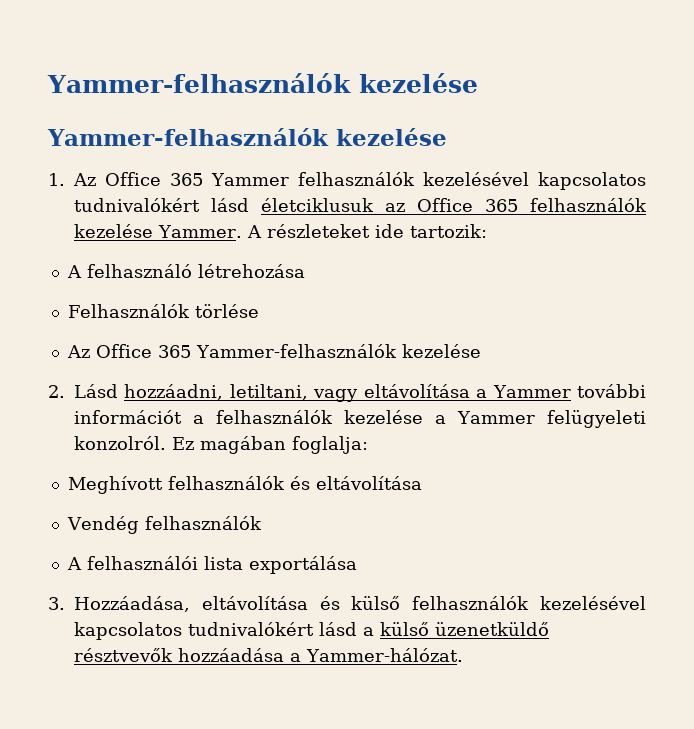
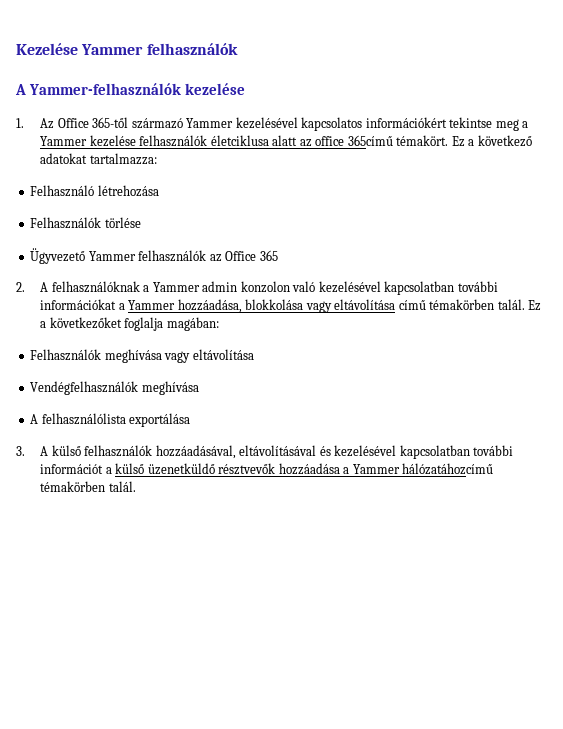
[47,73,478,93] Yammer-felhasználók kezelése // -> [16,43,238,55] [15,84,26,95] Kezelése Yammer felhasználók // A
[170,172,646,190] [74,198,647,212] [74,224,487,238] [66,264,192,278] 365 Yammer felhasználók kezelésével kapcsolatos tudnivalókért lásd életciklusuk az Office 365 felhasználók kezelése Yammer. A részleteket ide tartozik: // A felhasználó -> [92,117,529,131] [40,135,532,147] [40,153,157,165] [30,185,95,197] 365-től származó Yammer kezelésével kapcsolatos információkért tekintse meg a Yammer kezelése felhasználók életciklusa alatt az office 365című témakört. Ez a következő adatokat tartalmazza: // Felhasználó
[66,344,481,358] Az Office 365 Yammer-felhasználók kezelése -> [30,248,278,264] Ügyvezető Yammer felhasználók az Office 365
[74,384,646,402] [74,410,646,428] [74,436,368,454] [67,476,310,494] Lásd hozzáadni, letiltani, vagy eltávolítása a Yammer további információt a felhasználók kezelése a Yammer felügyeleti konzolról. Ez magában foglalja: // Meghívott felhasználók és -> [40,281,498,295] [40,299,542,313] [40,317,219,331] [30,349,191,363] A felhasználóknak a Yammer admin konzolon való kezelésével kapcsolatban további információkat a Yammer hozzáadása, blokkolása vagy eltávolítása című témakörben talál. Ez a következőket foglalja magában: // Felhasználók meghívása vagy
[66,516,262,534] [66,556,243,570] Vendég felhasználók // A felhasználói lista -> [30,381,199,395] [30,413,126,425] Vendégfelhasználók meghívása // A felhasználólista
[74,596,646,612] [74,622,357,640] Hozzáadása, eltávolítása és külső felhasználók kezelésével kapcsolatos tudnivalókért lásd -> [40,445,514,459] [40,464,104,474] A külső felhasználók hozzáadásával, eltávolításával és kezelésével kapcsolatban további információt
[306,648,463,662] Yammer-hálózat. -> [352,463,494,475] [40,481,136,492] Yammer hálózatáhozcímű témakörben talál.

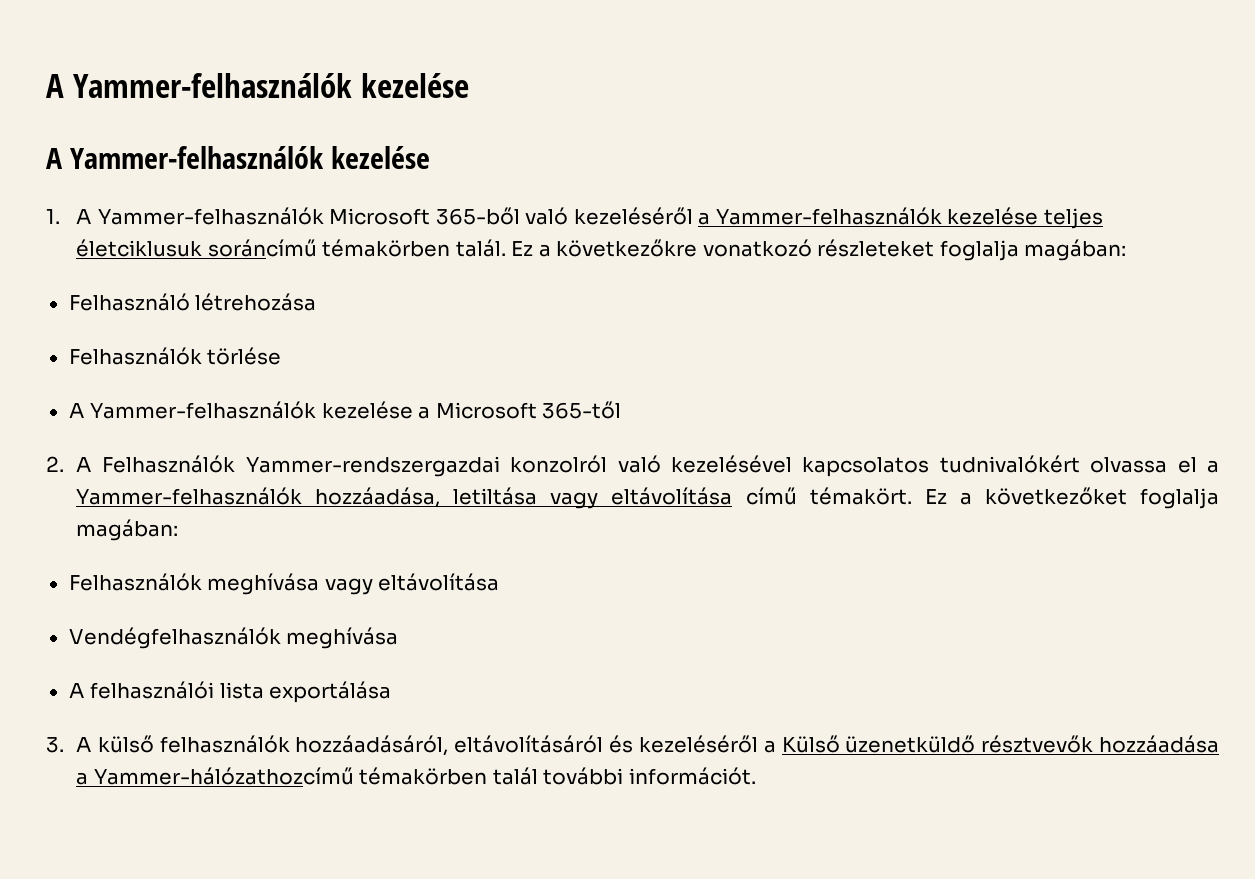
[16,43,238,55] Kezelése Yammer felhasználók -> [46,73,469,98] A Yammer-felhasználók kezelése
[40,117,529,131] [40,135,532,147] [40,153,157,165] [30,185,159,197] [30,217,141,229] [30,248,278,264] [16,281,498,295] [40,299,304,313] Az Office 365-től származó Yammer kezelésével kapcsolatos információkért tekintse meg a Yammer kezelése felhasználók életciklusa alatt az office 365című témakört. Ez a következő adatokat tartalmazza: // Felhasználó létrehozása // Felhasználók törlése // Ügyvezető Yammer felhasználók az Office 365 // 2. A felhasználóknak a Yammer admin konzolon való kezelésével kapcsolatban további információkat a Yammer hozzáadása, blokkolása -> [76,207,1103,229] [76,239,1127,261] [68,293,317,311] [68,347,282,365] [68,401,622,419] [46,455,1220,477] [76,487,538,508] A Yammer-felhasználók Microsoft 365-ből való kezeléséről a Yammer-felhasználók kezelése teljes életciklusuk soráncímű témakörben talál. Ez a következőkre vonatkozó részleteket foglalja magában: // Felhasználó létrehozása // Felhasználók törlése // A Yammer-felhasználók kezelése a Microsoft 365-től // 2. A Felhasználók Yammer-rendszergazdai konzolról való kezelésével kapcsolatos tudnivalókért olvassa el a Yammer-felhasználók hozzáadása, letiltása
[429,299,525,310] témakörben talál. -> [809,487,912,505] témakört.
[41,413,126,425] felhasználólista -> [90,681,264,699] felhasználói lista
[155,445,514,459] [40,463,494,475] [40,481,136,492] hozzáadásával, eltávolításával és kezelésével kapcsolatban további információt a külső üzenetküldő résztvevők hozzáadása a Yammer hálózatáhozcímű témakörben talál. -> [295,735,1219,756] [76,767,756,785] hozzáadásáról, eltávolításáról és kezeléséről a Külső üzenetküldő résztvevők hozzáadása a Yammer-hálózathozcímű témakörben talál további információt.

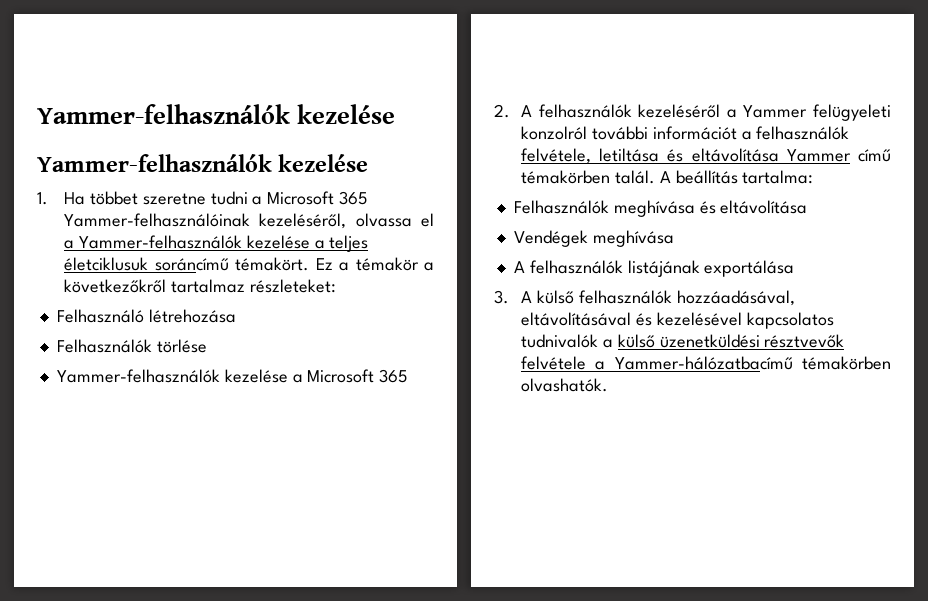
[46,73,469,98] [46,148,63,169] A Yammer-felhasználók kezelése // A -> [37,104,396,124] Yammer-felhasználók kezelése //
[76,207,693,225] A Yammer-felhasználók Microsoft 365-ből való kezeléséről -> [64,191,368,205] [64,213,434,229] Ha többet szeretne tudni a Microsoft 365 Yammer-felhasználóinak kezeléséről, olvassa el
(1039, 216) none -> [314,240,325,249] a
[322,239,1127,261] témakörben talál. Ez a következőkre vonatkozó részleteket foglalja magában: -> [235,257,435,271] [64,279,336,293] témakört. Ez a témakör a következőkről tartalmaz részleteket:
[68,403,85,418] A -> (207, 346) none
[542,401,622,419] 365-től -> [379,369,408,383] 365
[102,455,1220,477] [76,487,1219,509] [76,519,179,541] Felhasználók Yammer-rendszergazdai konzolról való kezelésével kapcsolatos tudnivalókért olvassa el a Yammer-felhasználók hozzáadása, letiltása vagy eltávolítása című témakört. Ez a következőket foglalja magában: -> [538,104,891,121] [521,126,850,140] [521,148,891,164] [521,170,814,184] felhasználók kezeléséről a Yammer felügyeleti konzolról további információt a felhasználók felvétele, letiltása és eltávolítása Yammer című témakörben talál. A beállítás tartalma:
[324,578,373,595] vagy -> [699,201,716,214] és
[68,627,281,649] Vendégfelhasználók -> [513,230,588,247] Vendégek
[90,681,264,699] felhasználói lista -> [529,260,700,277] felhasználók listájának
[295,735,1219,756] [76,767,756,785] hozzáadásáról, eltávolításáról és kezeléséről a Külső üzenetküldő résztvevők hozzáadása a Yammer-hálózathozcímű témakörben talál további információt. -> [676,290,795,306] [521,312,834,329] [521,334,845,348] [521,356,891,370] [521,378,609,392] hozzáadásával, eltávolításával és kezelésével kapcsolatos tudnivalók a külső üzenetküldési résztvevők felvétele a Yammer-hálózatbacímű témakörben olvashatók.

